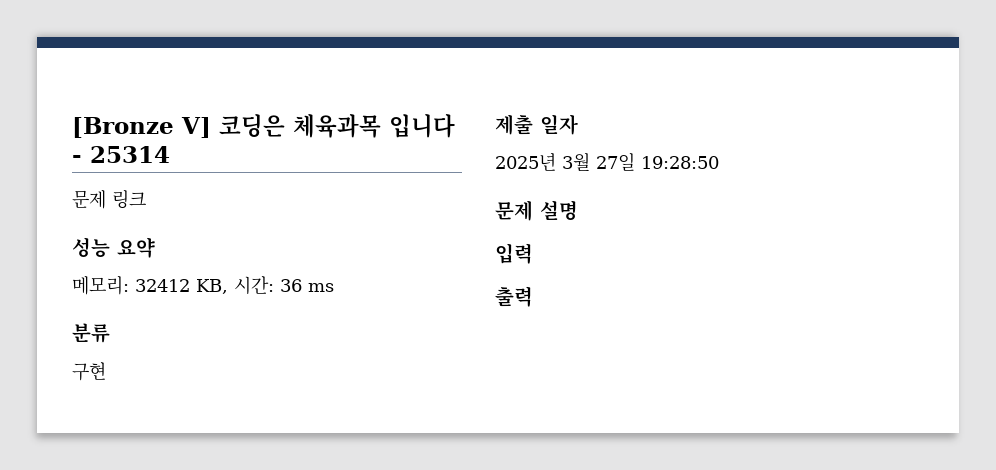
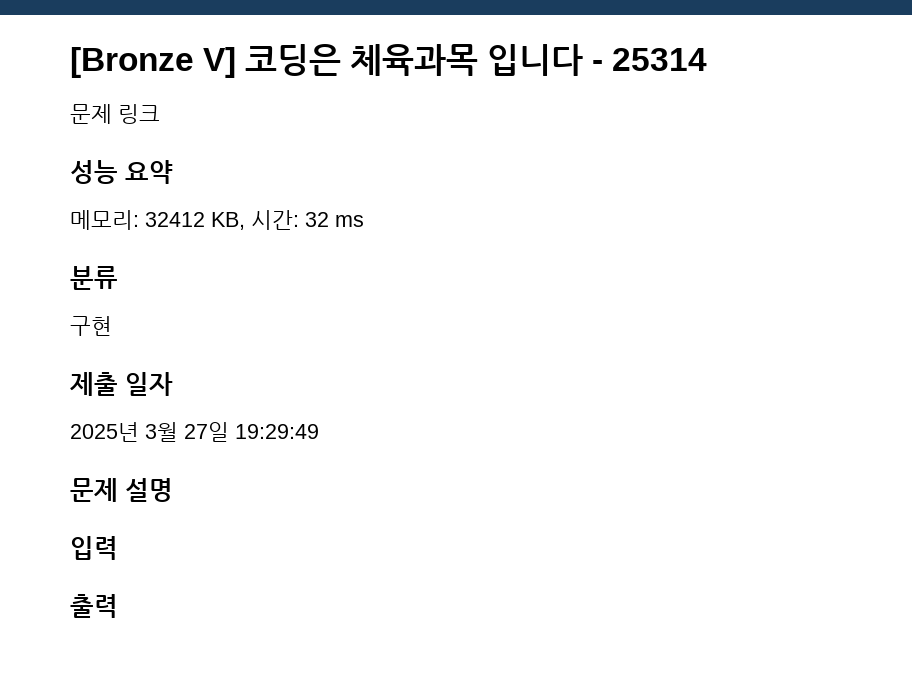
[280,279,302,292] 36 -> [305,212,329,227] 32
[641,156,719,169] 19:28:50 -> [235,424,319,439] 19:29:49

